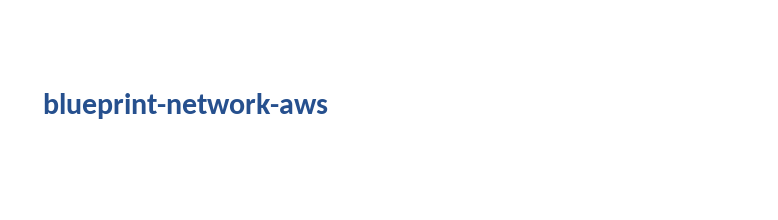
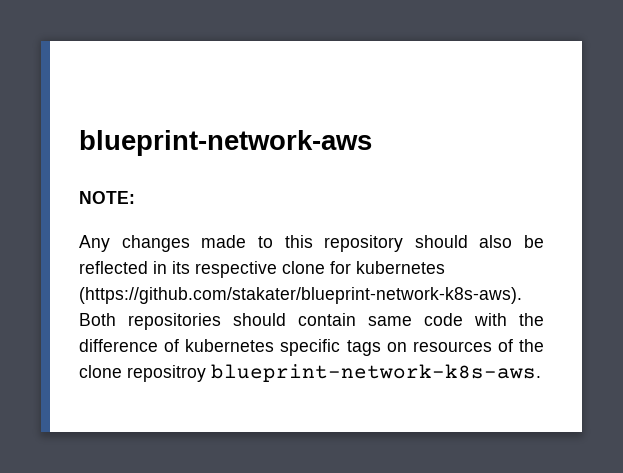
(328, 106) none -> [79,191,135,204] [79,235,544,252] [79,261,445,278] [79,287,522,304] [79,313,544,330] [79,339,544,356] [79,364,541,382] // NOTE: // Any changes made to this repository should also be reflected in its respective clone for kubernetes (https://github.com/stakater/blueprint-network-k8s-aws). Both repositories should contain same code with the difference of kubernetes specific tags on resources of the clone repositroy blueprint-network-k8s-aws.

